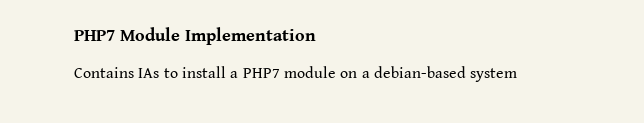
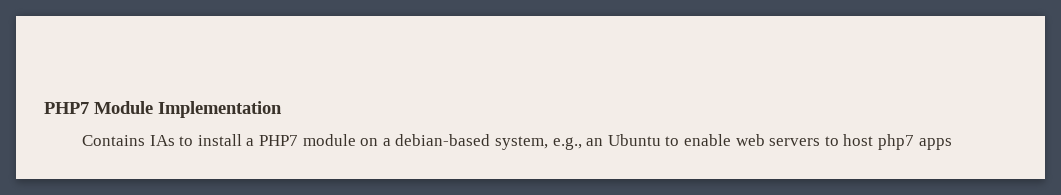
[470,68,518,82] system -> [495,134,952,150] system, e.g., an Ubuntu to enable web servers to host php7 apps

